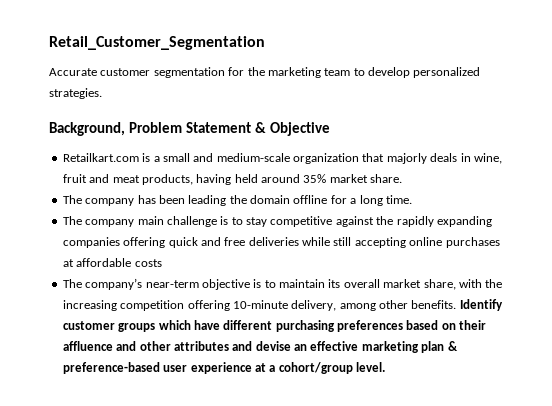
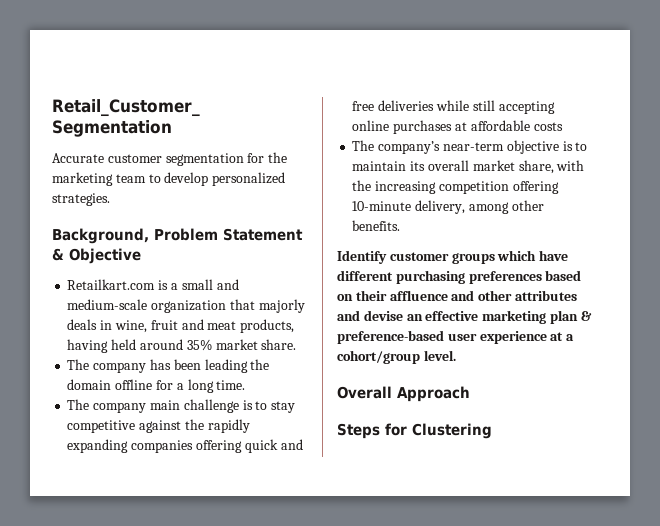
(457, 304) none -> (401, 225) //
(385, 367) none -> [337,386,470,402] [337,423,492,439] // Overall Approach // Steps for Clustering

